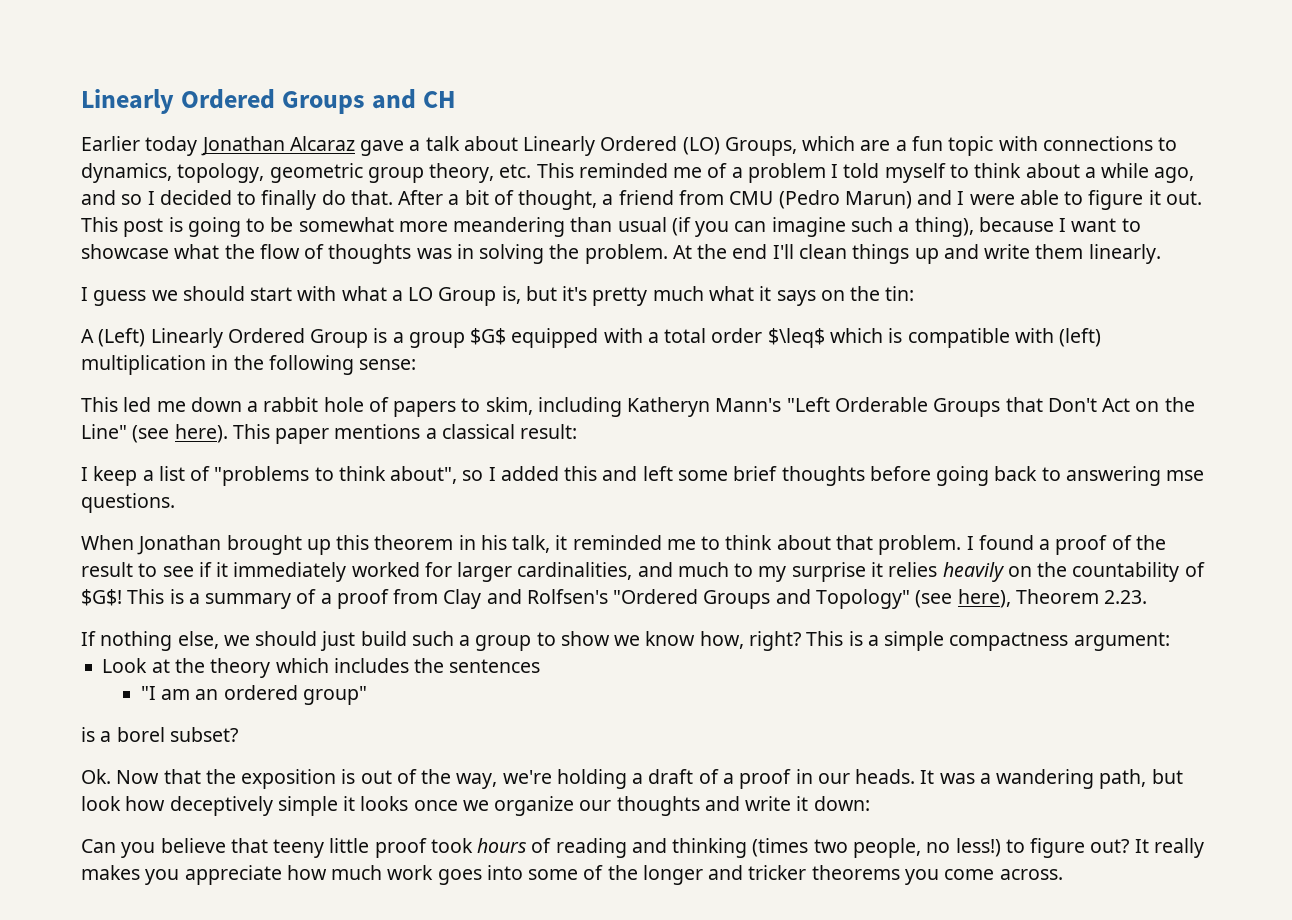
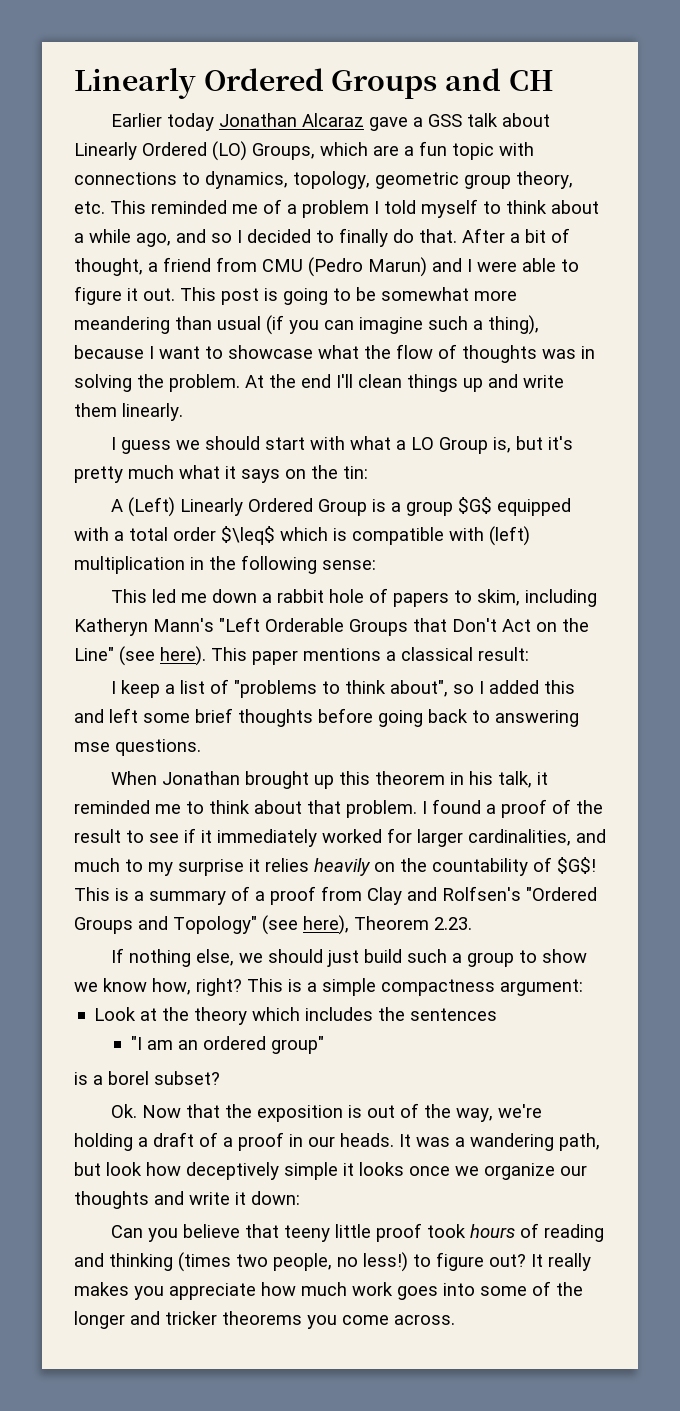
(421, 145) none -> [428,114,463,127] GSS

